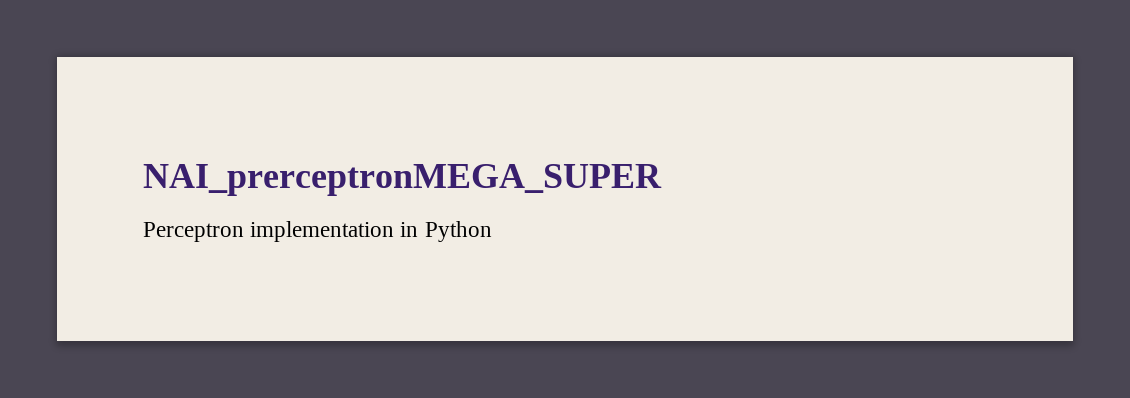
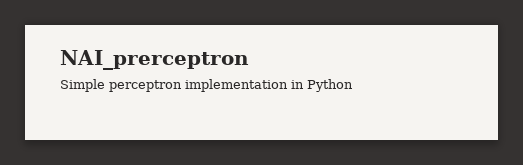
[143,164,662,196] [143,222,244,242] NAI_prerceptronMEGA_SUPER // Perceptron -> [60,50,249,70] [60,79,182,92] NAI_prerceptron // Simple perceptron

